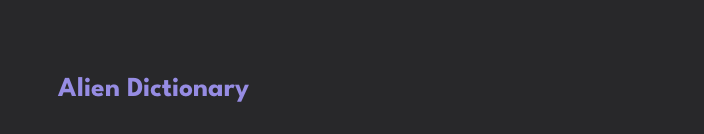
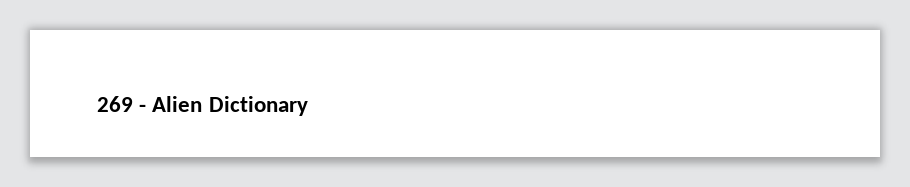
(57, 87) none -> [97,96,147,112] 269 -

